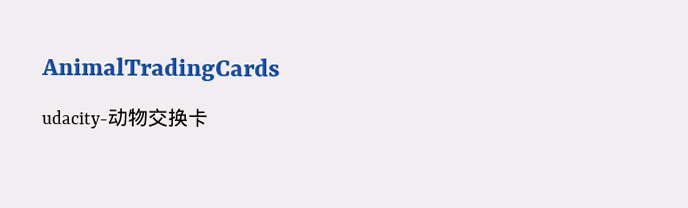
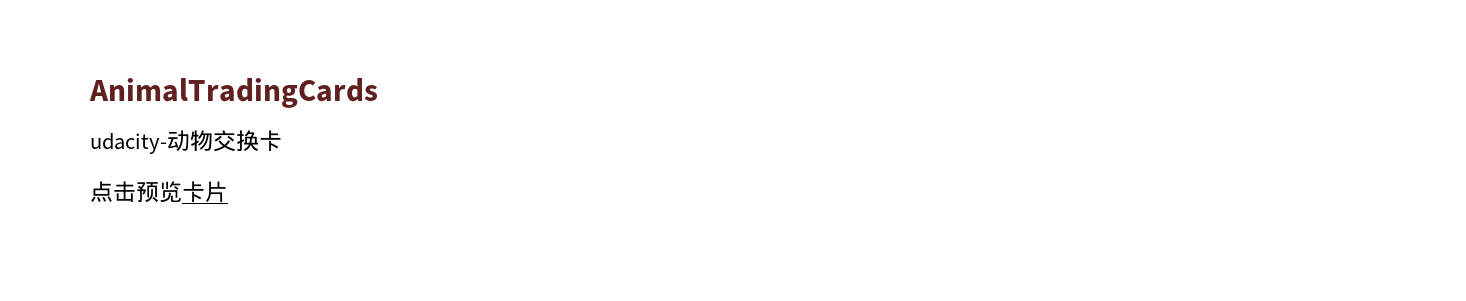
(208, 117) none -> [90,181,228,203] // 点击预览卡片

